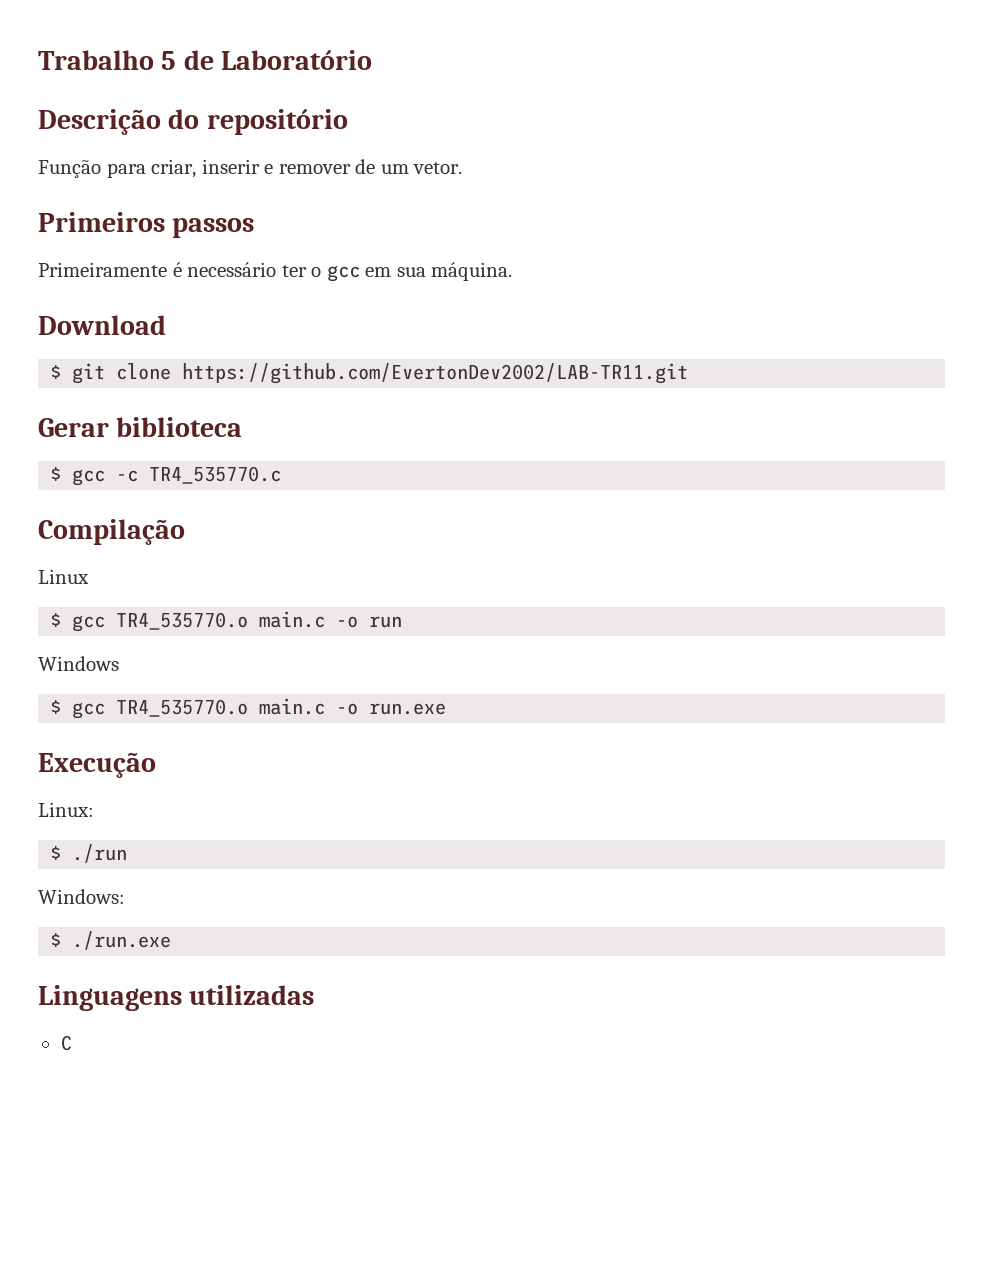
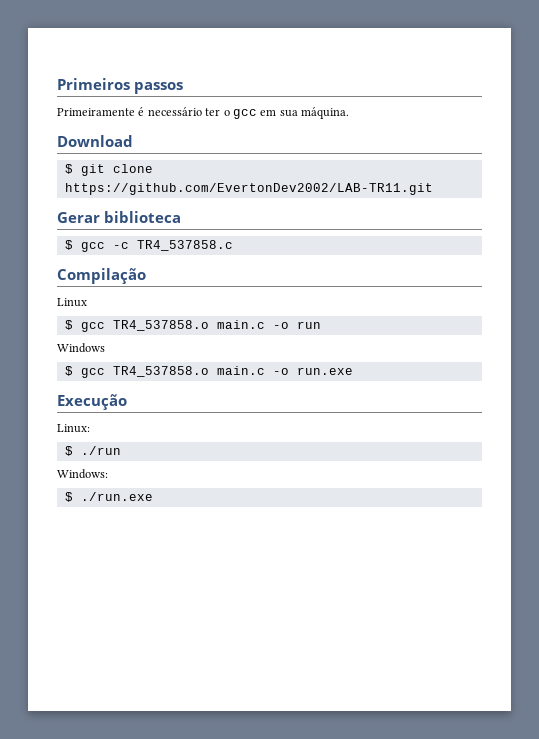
[38,50,373,70] [38,109,348,135] [38,159,463,178] Trabalho 5 de Laboratório // Descrição do repositório // Função para criar, inserir e remover de um vetor. // -> (57, 84) none
[149,466,282,484] TR4_535770.c -> [136,240,233,251] TR4_537858.c
[116,612,249,630] TR4_535770.o -> [112,320,209,331] TR4_537858.o
[116,699,249,717] TR4_535770.o -> [112,366,209,377] TR4_537858.o
[38,985,315,1011] [60,1035,72,1051] // Linguagens utilizadas // C -> (153, 496) none

